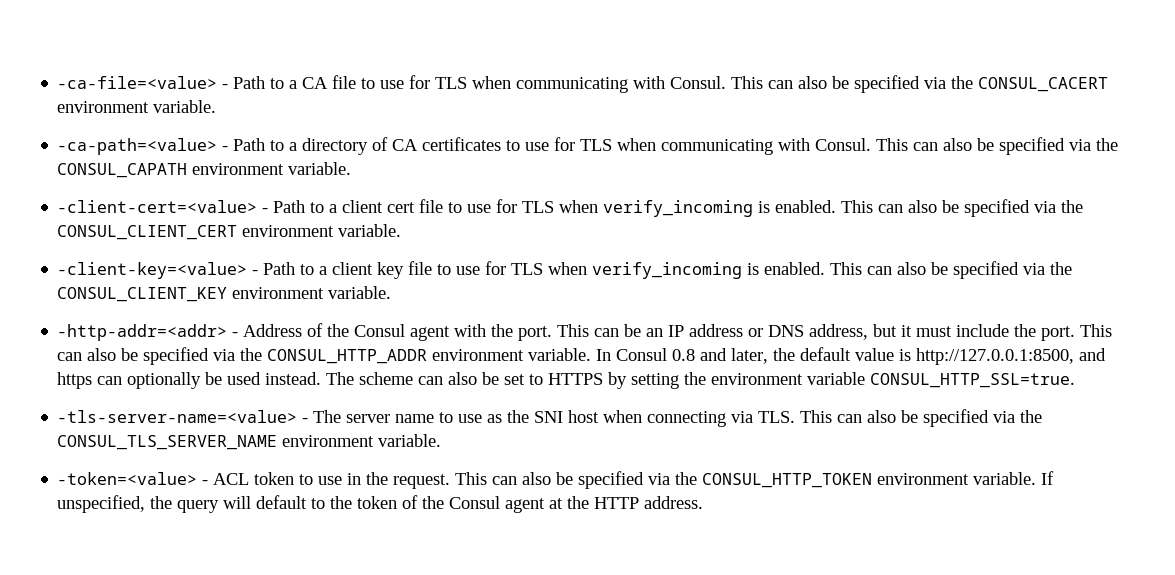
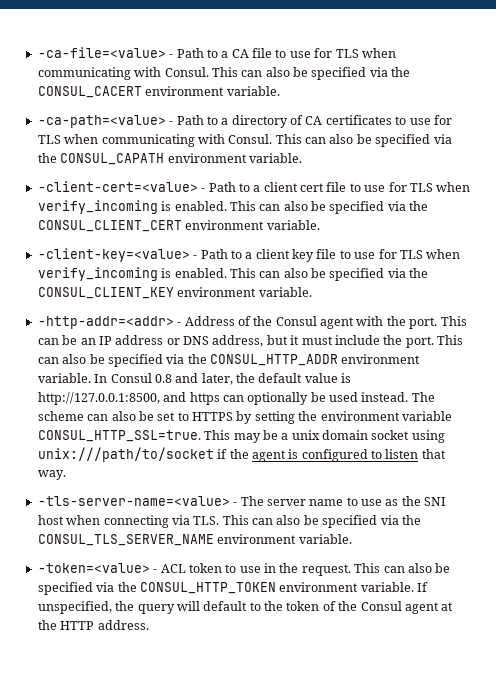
(1076, 380) none -> [204,430,445,443] [37,447,446,462] [37,470,66,480] This may be a unix domain socket using unix:///path/to/socket if the agent is configured to listen that way.

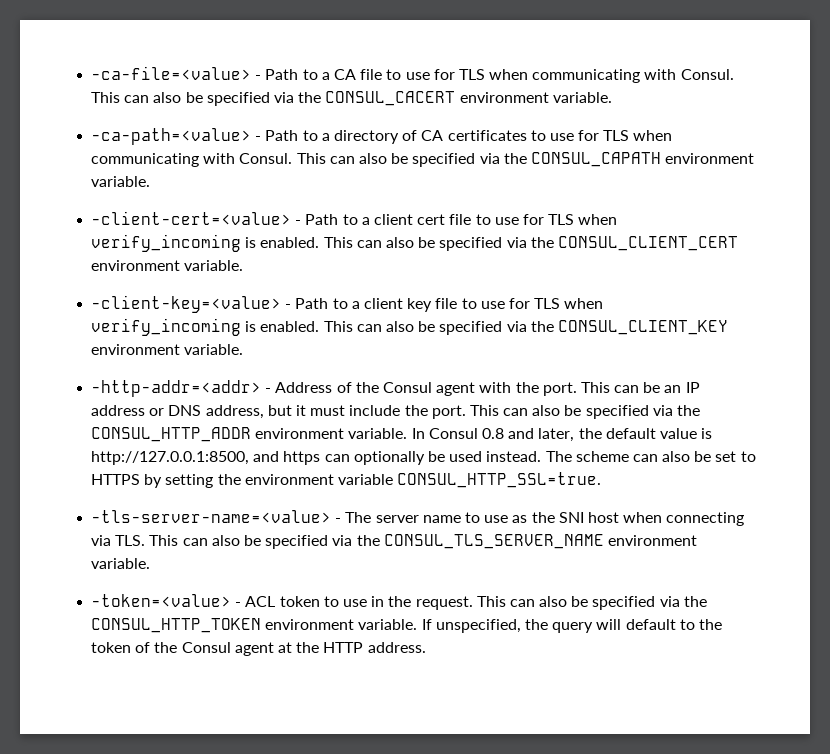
[204,430,445,443] [37,447,446,462] [37,470,66,480] This may be a unix domain socket using unix:///path/to/socket if the agent is configured to listen that way. -> (602, 480) none

